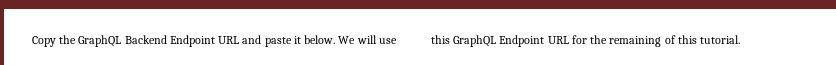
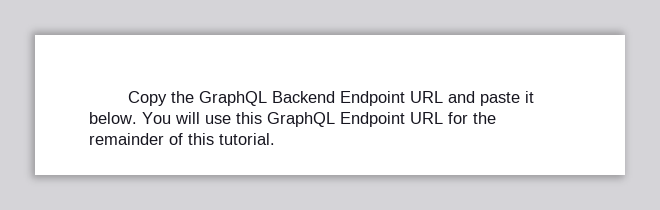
[338,36,356,44] We -> [142,112,171,124] You
[609,36,662,47] remaining -> [89,133,164,145] remainder

